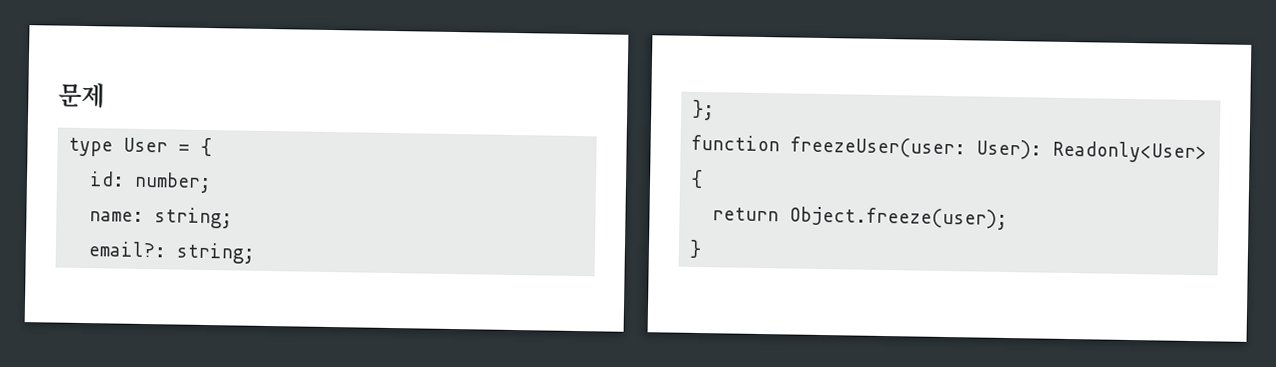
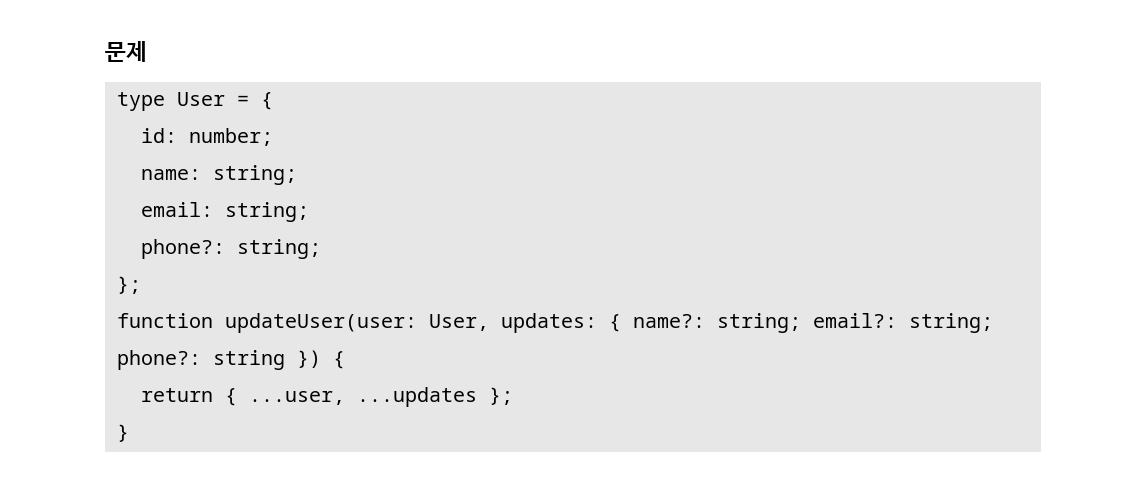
[87,241,166,258] email?: -> [141,202,309,222] [141,239,225,259] email: string; // phone?:
[789,136,1207,164] [689,169,703,189] [711,206,1008,231] freezeUser(user: User): Readonly<User> { // return Object.freeze(user); -> [225,313,993,333] [117,350,345,370] [141,387,513,407] updateUser(user: User, updates: { name?: string; email?: string; phone?: string }) { // return { ...user, ...updates };

